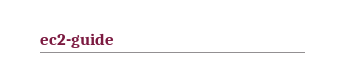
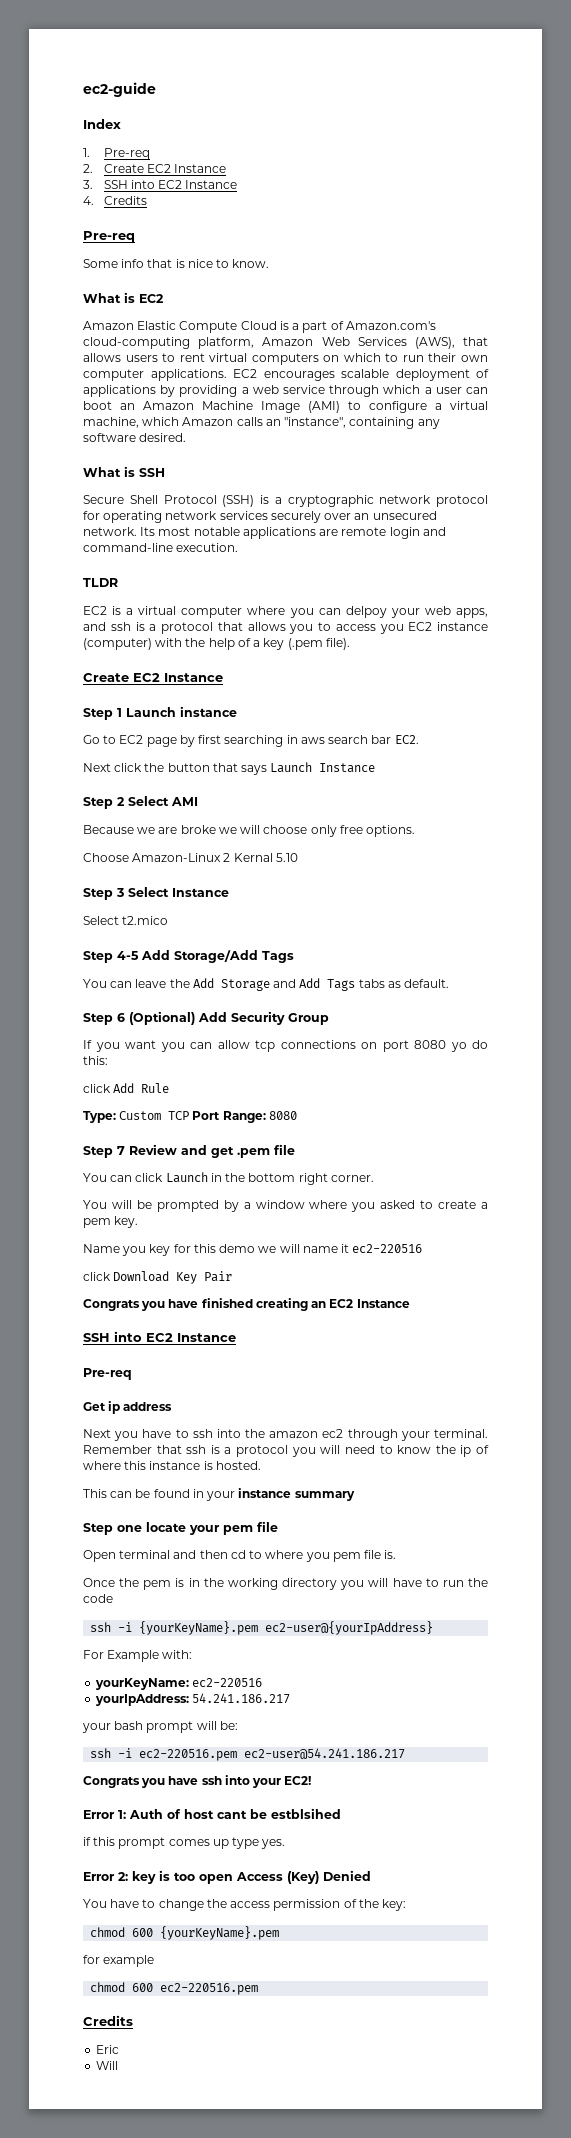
(114, 40) none -> [83,119,121,129] [83,148,150,160] [83,164,227,173] [83,180,238,189] [83,196,147,205] [83,231,135,243] [83,259,270,268] [83,292,164,303] [83,321,436,333] [83,337,489,349] [83,353,489,365] [83,369,489,381] [83,385,488,397] [83,401,488,413] [83,417,440,429] [83,433,187,442] [83,466,165,477] [83,495,488,507] [83,511,437,523] [83,527,446,539] [83,543,239,552] [83,578,118,587] [83,606,488,618] [83,622,488,634] [83,638,350,650] [83,673,223,682] [83,706,237,720] [83,735,419,747] [83,762,376,775] [83,796,198,809] [83,825,416,837] [83,853,298,862] [83,887,229,900] [83,916,169,925] [83,950,294,963] [83,978,450,991] [83,1011,329,1025] [83,1040,488,1052] [83,1056,108,1065] [83,1083,170,1093] [83,1111,297,1123] [83,1144,295,1158] [83,1172,374,1185] [83,1200,489,1212] [83,1216,139,1228] [83,1244,423,1256] [83,1271,233,1284] [83,1298,410,1311] [83,1331,236,1342] [83,1368,132,1380] [83,1401,173,1414] [83,1429,488,1441] [83,1445,490,1457] [83,1461,261,1470] [83,1488,355,1501] [83,1521,278,1535] [83,1550,397,1562] [83,1578,488,1590] [83,1594,113,1603] [90,1621,434,1635] [83,1650,193,1662] [95,1678,263,1690] [95,1693,291,1706] [82,1721,238,1733] [90,1748,406,1761] [83,1775,312,1788] [83,1808,341,1819] [83,1837,286,1849] [83,1870,371,1884] [83,1899,407,1911] [90,1926,280,1940] [83,1955,155,1967] [90,1982,259,1995] [83,2015,133,2026] [96,2045,120,2054] [96,2061,119,2070] // Index // 1. Pre-req // 2. Create EC2 Instance // 3. SSH into EC2 Instance // 4. Credits // Pre-req // Some info that is nice to know. // What is EC2 // Amazon Elastic Compute Cloud is a part of Amazon.com's cloud-computing platform, Amazon Web Services (AWS), that allows users to rent virtual computers on which to run their own computer applications. EC2 encourages scalable deployment of applications by providing a web service through which a user can boot an Amazon Machine Image (AMI) to configure a virtual machine, which Amazon calls an "instance", containing any software desired. // What is SSH // Secure Shell Protocol (SSH) is a cryptographic network protocol for operating network services securely over an unsecured network. Its most notable applications are remote login and command-line execution. // TLDR // EC2 is a virtual computer where you can delpoy your web apps, and ssh is a protocol that allows you to access you EC2 instance (computer) with the help of a key (.pem file). // Create EC2 Instance // Step 1 Launch instance // Go to EC2 page by first searching in aws search bar EC2. // Next click the button that says Launch Instance // Step 2 Select AMI // Because we are broke we will choose only free options. // Choose Amazon-Linux 2 Kernal 5.10 // Step 3 Select Instance // Select t2.mico // Step 4-5 Add Storage/Add Tags // You can leave the Add Storage and Add Tags tabs as default. // Step 6 (Optional) Add Security Group // If you want you can allow tcp connections on port 8080 yo do this: // click Add Rule // Type: Custom TCP Port Range: 8080 // Step 7 Review and get .pem file // You can click Launch in the bottom right corner. // You will be prompted by a window where you asked to create a pem key. // Name you key for this demo we will name it ec2-220516 // click Download Key Pair // Congrats you have finished creating an EC2 Instance // SSH into EC2 Instance // Pre-req // Get ip address // Next you have to ssh into the amazon ec2 through your terminal. Remember that ssh is a protocol you will need to know the ip of where this instance is hosted. // This can be found in your instance summary // Step one locate your pem file // Open terminal and then cd to where you pem file is. // Once the pem is in the working directory you will have to run the code // ssh -i {yourKeyName}.pem ec2-user@{yourIpAddress} // For Example with: // yourKeyName: ec2-220516 // yourIpAddress: 54.241.186.217 // your bash prompt will be: // ssh -i ec2-220516.pem ec2-user@54.241.186.217 // Congrats you have ssh into your EC2! // Error 1: Auth of host cant be estblsihed // if this prompt comes up type yes. // Error 2: key is too open Access (Key) Denied // You have to change the access permission of the key: // chmod 600 {yourKeyName}.pem // for example // chmod 600 ec2-220516.pem // Credits // Eric // Will

